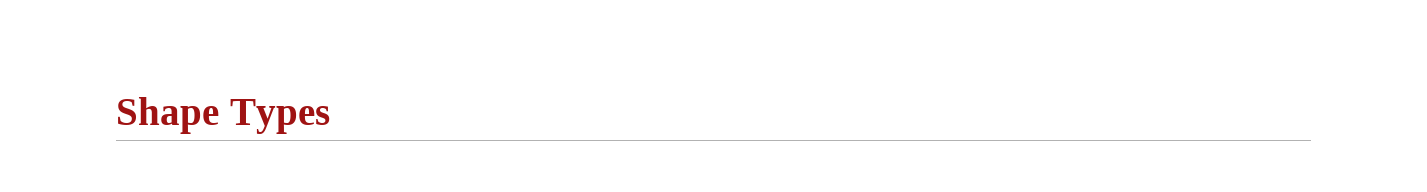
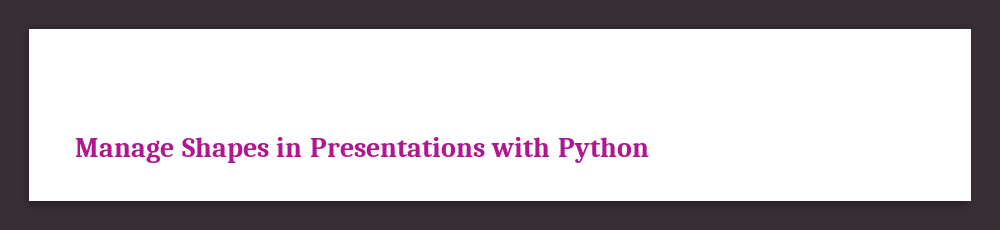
[116,97,330,134] Shape Types -> [75,137,649,163] Manage Shapes in Presentations with Python

